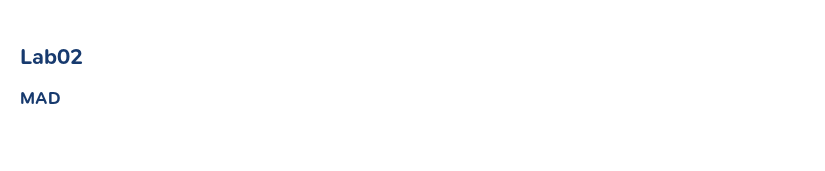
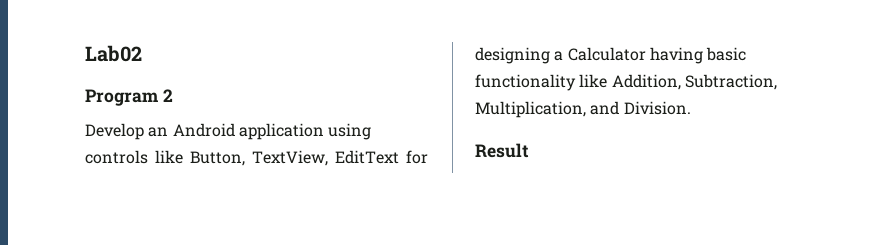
[20,92,61,104] MAD -> [85,89,173,106] [85,123,372,140] [85,150,428,166] [475,47,747,64] [475,74,777,91] [475,101,691,118] [475,143,529,158] Program 2 // Develop an Android application using controls like Button, TextView, EditText for designing a Calculator having basic functionality like Addition, Subtraction, Multiplication, and Division. // Result

